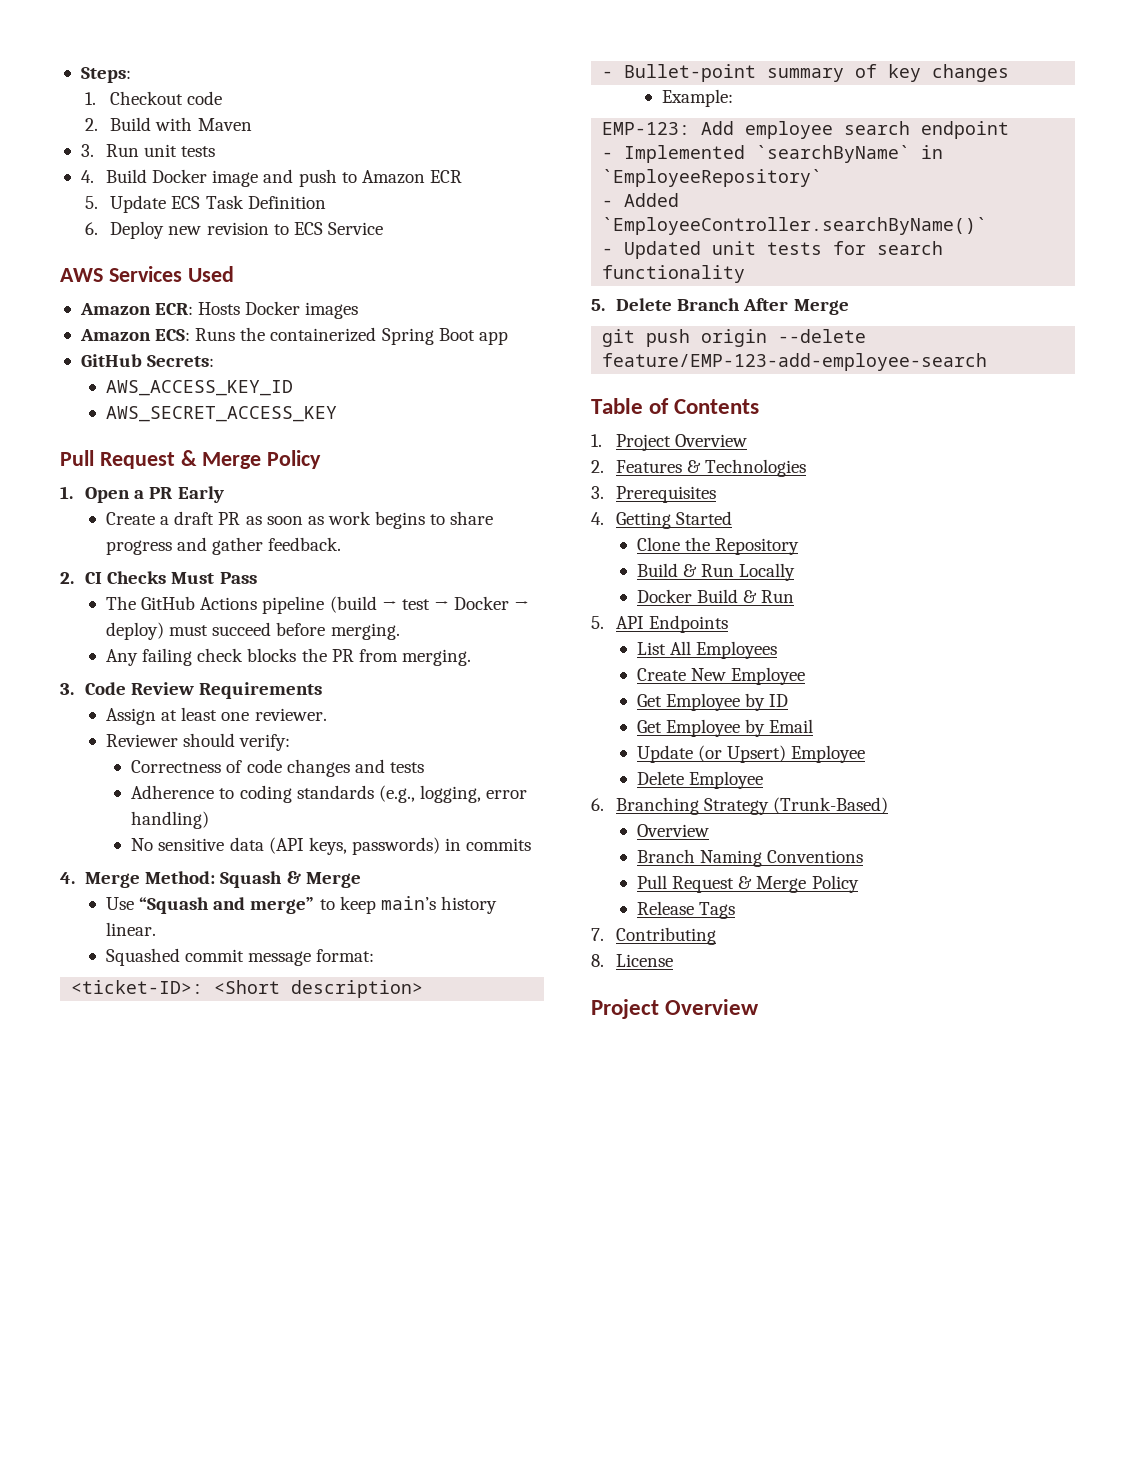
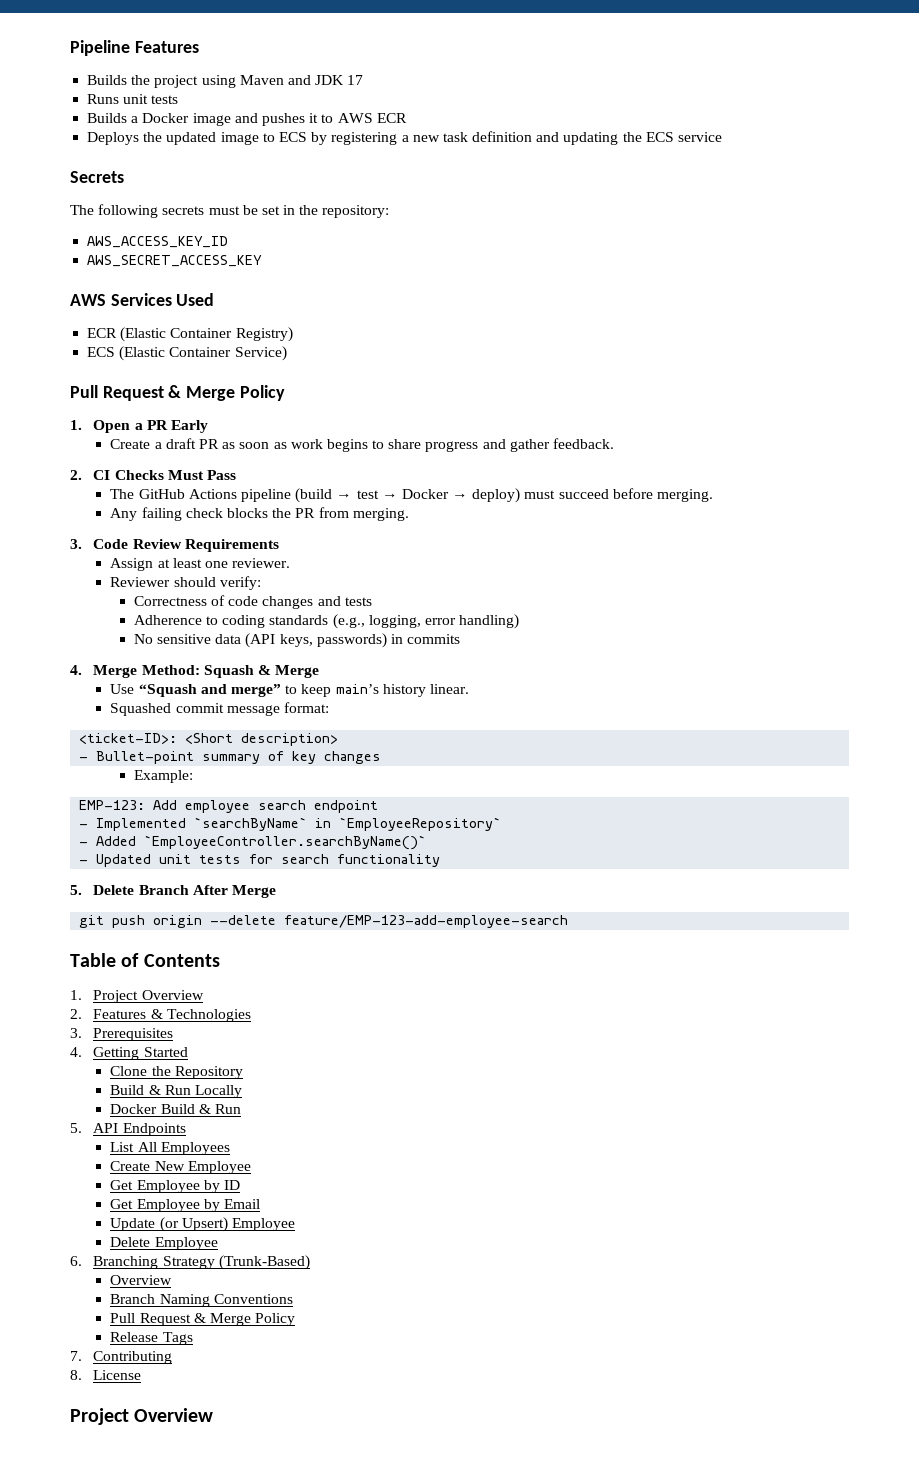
[80,67,131,83] [85,91,223,105] [85,117,252,131] [80,144,140,157] Steps: // 1. Checkout code // 2. Build with Maven // 3. Run -> [70,40,199,56] [87,75,364,88] [87,94,120,104] Pipeline Features // Builds the project using Maven and JDK 17 // Runs
[80,169,148,183] 4. Build -> [87,113,139,123] Builds a
[298,169,462,187] [85,195,326,213] [85,221,383,239] [60,266,234,282] [79,301,359,319] [79,327,508,345] [80,354,215,367] [106,380,294,396] [106,406,338,422] push to Amazon ECR // 5. Update ECS Task Definition // 6. Deploy new revision to ECS Service // AWS Services Used // Amazon ECR: Hosts Docker images // Amazon ECS: Runs the containerized Spring Boot app // GitHub Secrets: // AWS_ACCESS_KEY_ID // AWS_SECRET_ACCESS_KEY -> [261,113,407,126] [87,131,723,145] [70,171,124,183] [70,204,390,218] [87,236,229,248] [87,255,263,267] [70,293,215,306] [87,327,293,342] [87,346,287,361] pushes it to AWS ECR // Deploys the updated image to ECS by registering a new task definition and updating the ECS service // Secrets // The following secrets must be set in the repository: // AWS_ACCESS_KEY_ID // AWS_SECRET_ACCESS_KEY // AWS Services Used // ECR (Elastic Container Registry) // ECS (Elastic Container Service)

